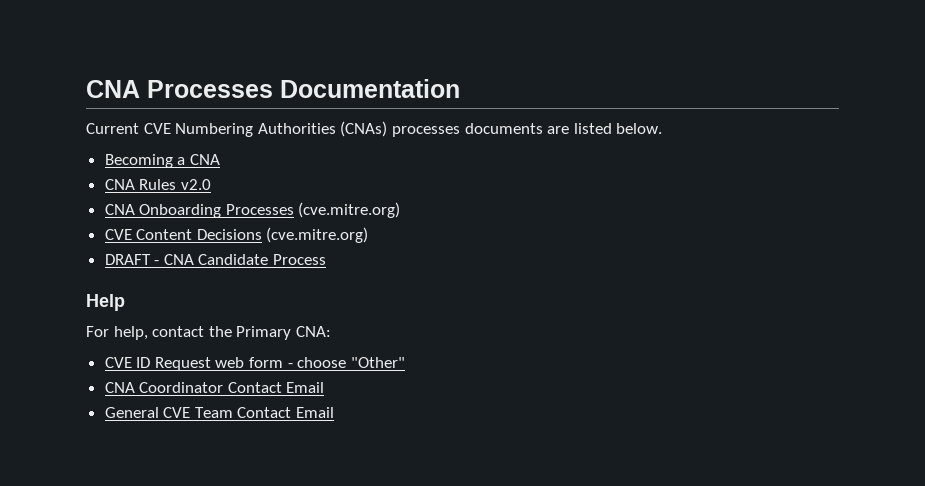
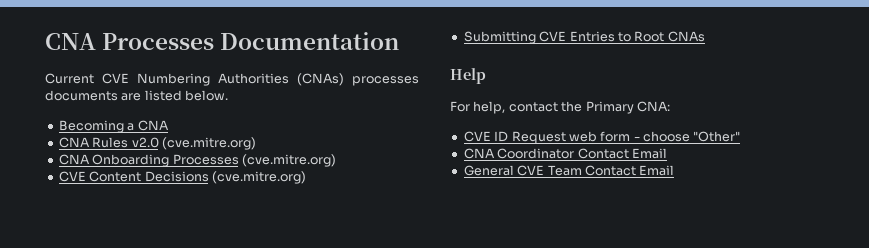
(211, 184) none -> [161,137,256,150] (cve.mitre.org)
[104,254,327,265] DRAFT - CNA Candidate Process -> [463,31,705,44] Submitting CVE Entries to Root CNAs

